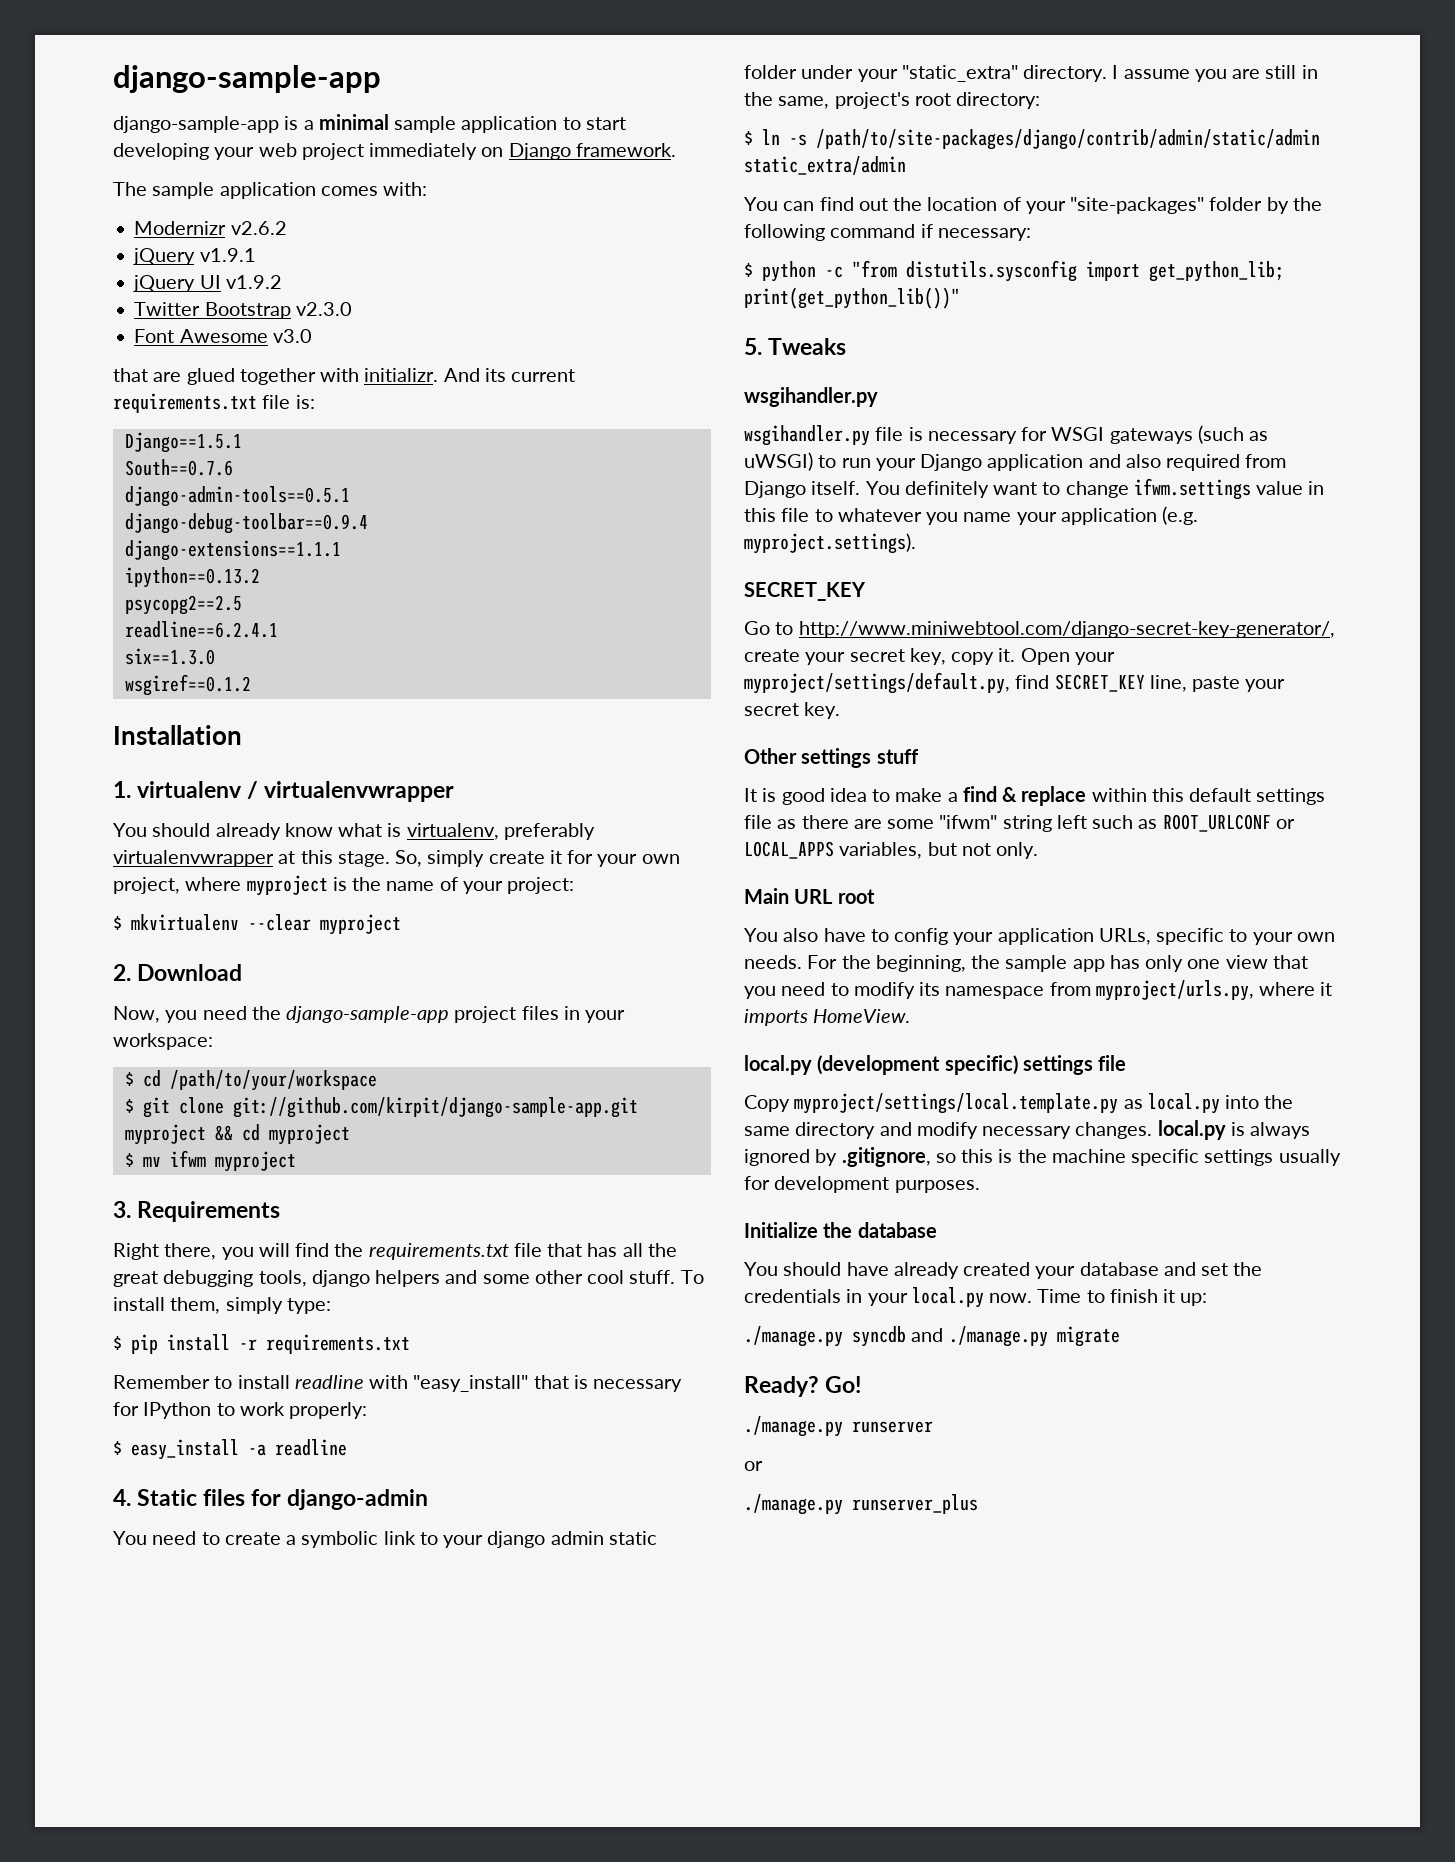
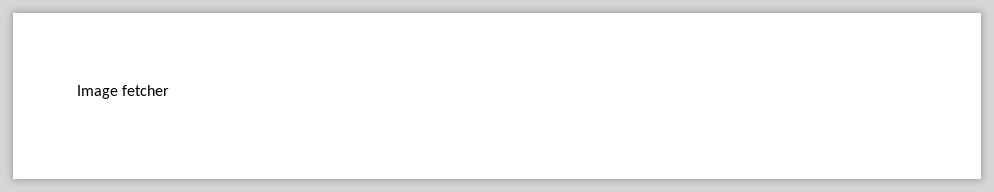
[113,65,381,93] [113,114,626,133] [113,143,676,160] [113,182,428,199] [134,221,287,235] [133,248,256,265] [133,275,282,292] [134,302,352,319] [134,329,312,343] [113,368,576,385] [113,393,315,413] [124,432,242,453] [124,459,233,476] [124,486,350,507] [124,513,368,534] [124,540,341,561] [124,567,260,588] [124,595,242,615] [124,621,278,638] [124,648,215,665] [124,674,251,696] [113,725,242,745] [113,781,455,802] [113,823,595,840] [113,850,680,867] [113,875,575,896] [113,914,401,935] [113,964,243,981] [113,1006,626,1023] [113,1033,213,1050] [124,1070,377,1091] [124,1097,638,1118] [124,1124,350,1145] [124,1150,296,1172] [113,1201,281,1222] [113,1243,677,1260] [113,1270,704,1287] [113,1297,331,1314] [113,1334,410,1354] [113,1375,683,1392] [113,1402,368,1419] [113,1439,347,1460] [113,1489,429,1510] [113,1531,657,1548] [744,65,1318,82] [744,92,1041,109] [744,129,1320,150] [744,156,906,175] [744,197,1322,214] [744,224,1031,241] [744,260,1284,282] [744,287,960,309] [744,338,847,355] [744,387,878,407] [744,425,1269,446] [744,452,1287,471] [744,478,1325,500] [744,506,1199,525] [744,533,916,554] [744,582,866,601] [744,621,1335,638] [744,648,1115,665] [744,672,1286,694] [744,702,841,719] [744,748,919,768] [744,786,1326,806] [744,814,1295,832] [744,841,1039,859] [744,888,875,904] [744,928,1335,945] [744,955,1308,972] [744,980,1333,1001] [744,1009,911,1026] [744,1055,1127,1075] [744,1093,1294,1114] [744,1120,1311,1140] [744,1147,1341,1167] [744,1176,980,1193] [744,1222,937,1238] [744,1262,1263,1279] [744,1287,1208,1308] [744,1326,1120,1347] [744,1376,862,1397] [744,1416,933,1437] [744,1461,763,1471] [744,1494,978,1515] django-sample-app // django-sample-app is a minimal sample application to start developing your web project immediately on Django framework. // The sample application comes with: // Modernizr v2.6.2 // jQuery v1.9.1 // jQuery UI v1.9.2 // Twitter Bootstrap v2.3.0 // Font Awesome v3.0 // that are glued together with initializr. And its current requirements.txt file is: // Django==1.5.1 // South==0.7.6 // django-admin-tools==0.5.1 // django-debug-toolbar==0.9.4 // django-extensions==1.1.1 // ipython==0.13.2 // psycopg2==2.5 // readline==6.2.4.1 // six==1.3.0 // wsgiref==0.1.2 // Installation // 1. virtualenv / virtualenvwrapper // You should already know what is virtualenv, preferably virtualenvwrapper at this stage. So, simply create it for your own project, where myproject is the name of your project: // $ mkvirtualenv --clear myproject // 2. Download // Now, you need the django-sample-app project files in your workspace: // $ cd /path/to/your/workspace // $ git clone git://github.com/kirpit/django-sample-app.git myproject && cd myproject // $ mv ifwm myproject // 3. Requirements // Right there, you will find the requirements.txt file that has all the great debugging tools, django helpers and some other cool stuff. To install them, simply type: // $ pip install -r requirements.txt // Remember to install readline with "easy_install" that is necessary for IPython to work properly: // $ easy_install -a readline // 4. Static files for django-admin // You need to create a symbolic link to your django admin static folder under your "static_extra" directory. I assume you are still in the same, project's root directory: // $ ln -s /path/to/site-packages/django/contrib/admin/static/admin static_extra/admin // You can find out the location of your "site-packages" folder by the following command if necessary: // $ python -c "from distutils.sysconfig import get_python_lib; print(get_python_lib())" // 5. Tweaks // wsgihandler.py // wsgihandler.py file is necessary for WSGI gateways (such as uWSGI) to run your Django application and also required from Django itself. You definitely want to change ifwm.settings value in this file to whatever you name your application (e.g. myproject.settings). // SECRET_KEY // Go to http://www.miniwebtool.com/django-secret-key-generator/, create your secret key, copy it. Open your myproject/settings/default.py, find SECRET_KEY line, paste your secret key. // Other settings stuff // It is good idea to make a find & replace within this default settings file as there are some "ifwm" string left such as ROOT_URLCONF or LOCAL_APPS variables, but not only. // Main URL root // You also have to config your application URLs, specific to your own needs. For the beginning, the sample app has only one view that you need to modify its namespace from myproject/urls.py, where it imports HomeView. // local.py (development specific) settings file // Copy myproject/settings/local.template.py as local.py into the same directory and modify necessary changes. local.py is always ignored by .gitignore, so this is the machine specific settings usually for development purposes. // Initialize the database // You should have already created your database and set the credentials in your local.py now. Time to finish it up: // ./manage.py syncdb and ./manage.py migrate // Ready? Go! // ./manage.py runserver // or // ./manage.py runserver_plus -> [77,85,170,99] Image fetcher

